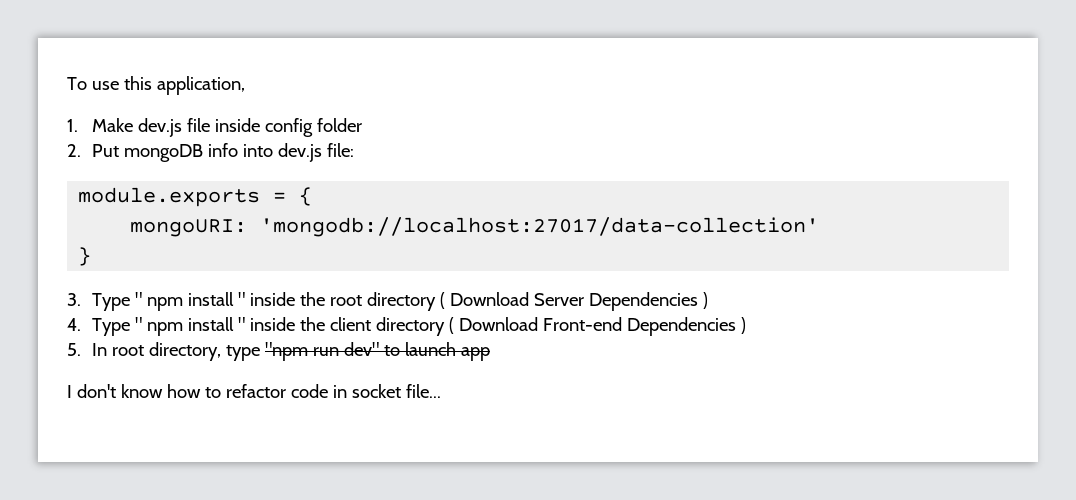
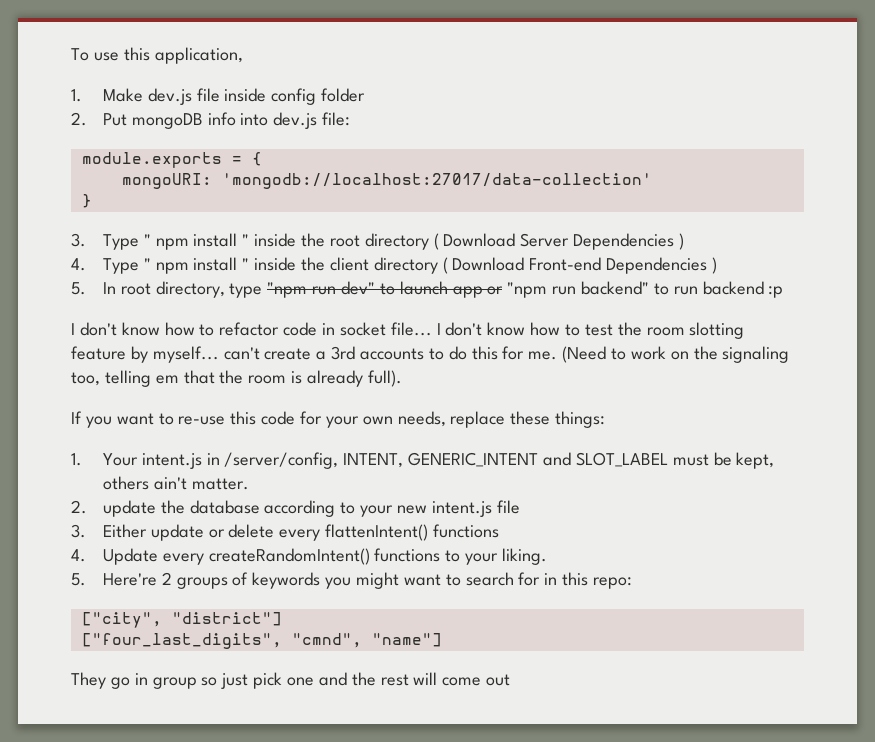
(490, 354) none -> [487,281,784,298] or "npm run backend" to run backend :p
(441, 391) none -> [436,322,745,339] [71,346,790,363] [71,370,402,387] [71,411,606,428] [71,452,775,469] [102,476,249,490] [71,500,520,517] [71,524,499,541] [71,548,547,565] [71,572,632,589] [81,612,282,628] [81,633,442,649] [71,672,511,689] I don't know how to test the room slotting feature by myself... can't create a 3rd accounts to do this for me. (Need to work on the signaling too, telling em that the room is already full). // If you want to re-use this code for your own needs, replace these things: // 1. Your intent.js in /server/config, INTENT, GENERIC_INTENT and SLOT_LABEL must be kept, others ain't matter. // 2. update the database according to your new intent.js file // 3. Either update or delete every flattenIntent() functions // 4. Update every createRandomIntent() functions to your liking. // 5. Here're 2 groups of keywords you might want to search for in this repo: // ["city", "district"] // ["four_last_digits", "cmnd", "name"] // They go in group so just pick one and the rest will come out

